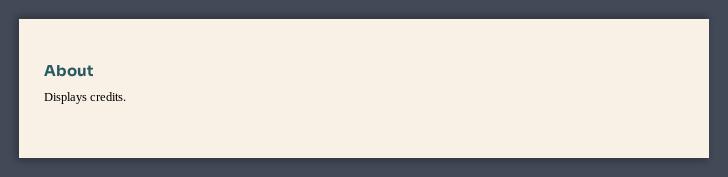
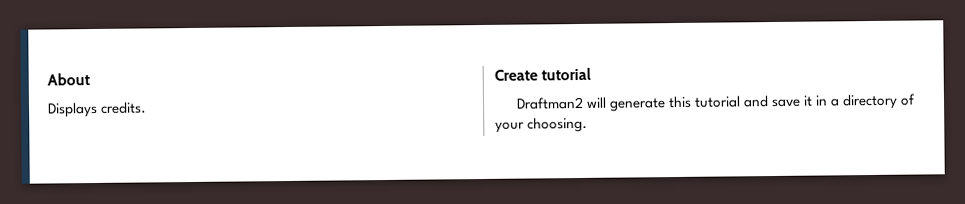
(127, 96) none -> [494,67,592,81] [515,93,917,112] [495,116,589,133] // Create tutorial // Draftman2 will generate this tutorial and save it in a directory of your choosing.

